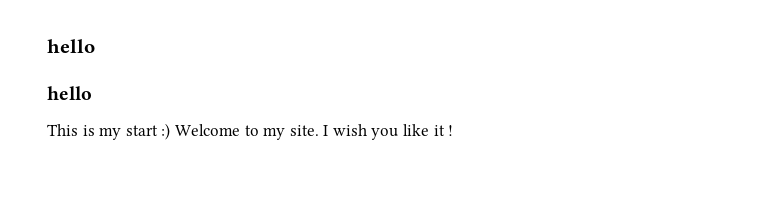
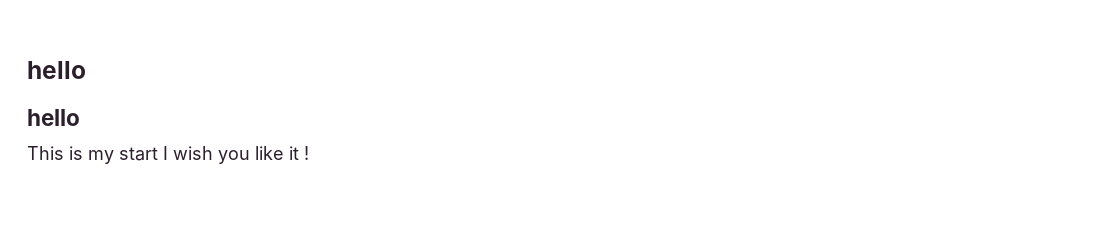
[161,123,319,140] :) Welcome to my site. -> (158, 154) none

